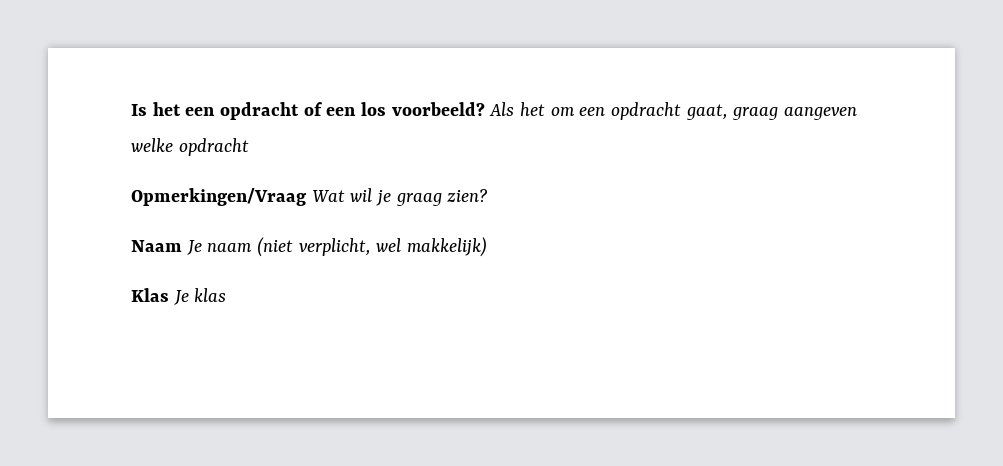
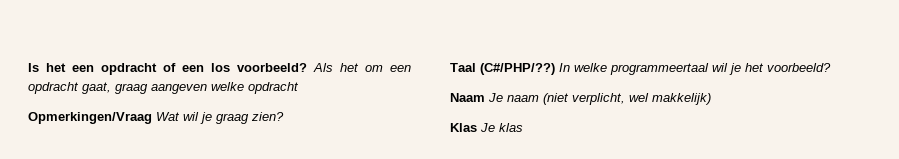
(489, 195) none -> [450,63,831,75] // Taal (C#/PHP/??) In welke programmeertaal wil je het voorbeeld?

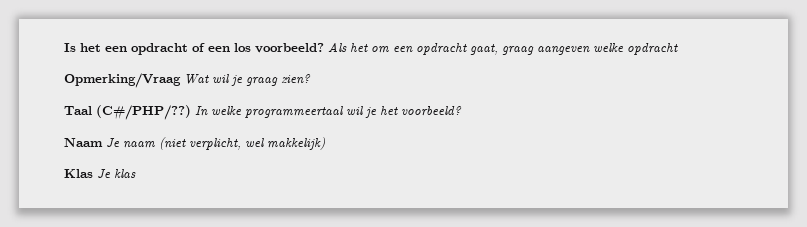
[28,112,152,124] Opmerkingen/Vraag -> [64,73,181,88] Opmerking/Vraag

